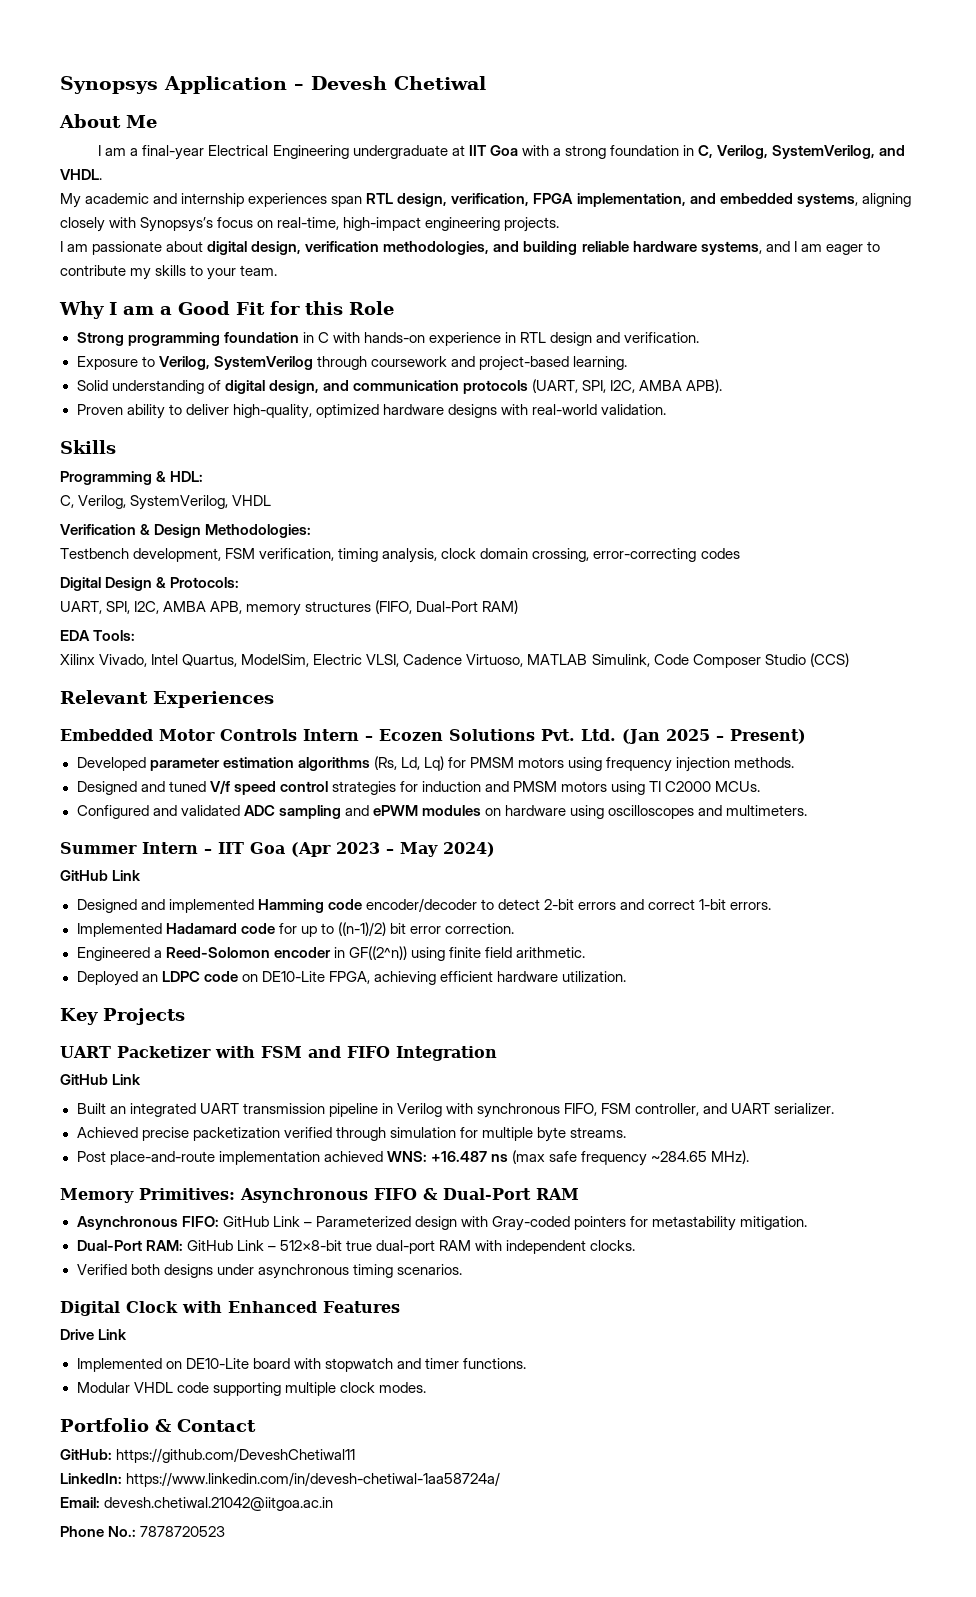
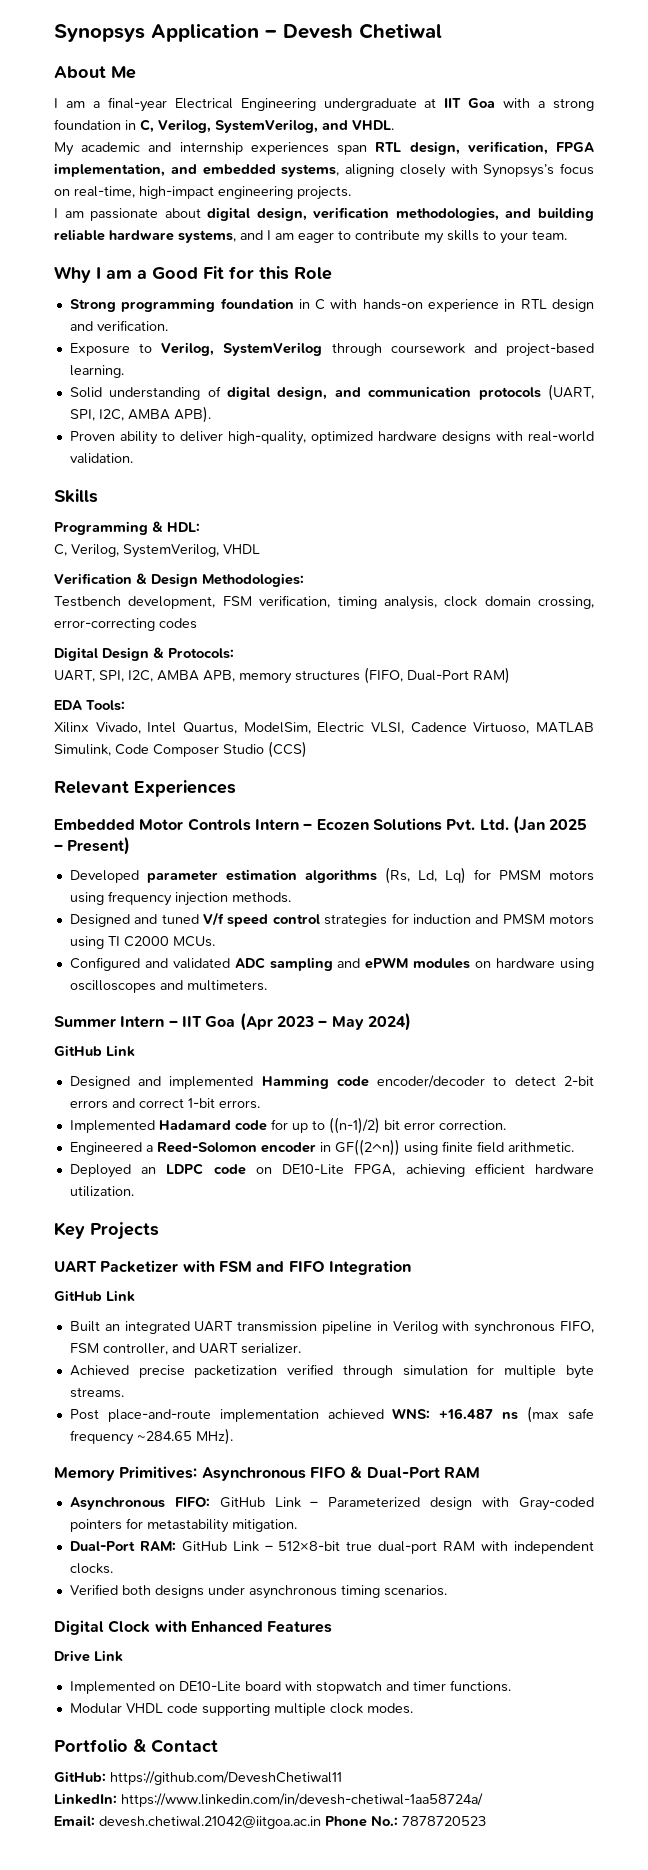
(334, 1504) // -> (321, 1822) none

